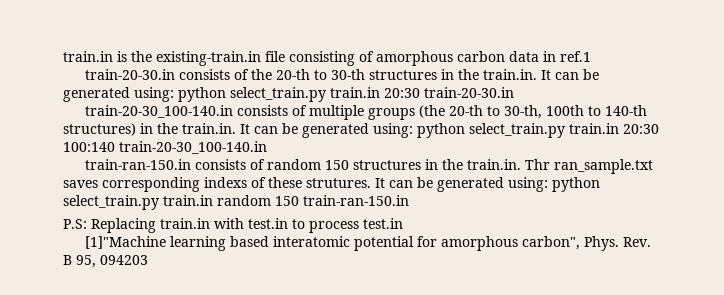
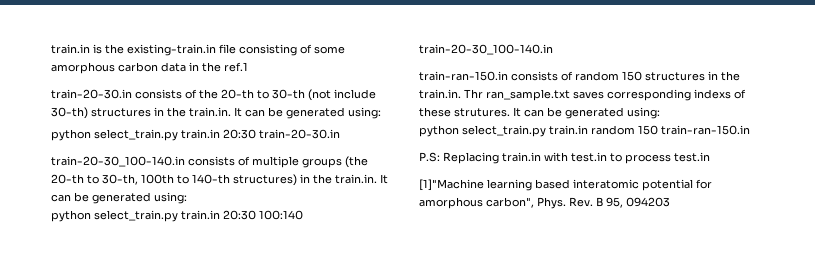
(374, 56) none -> [314,46,345,54] some
(556, 56) none -> [202,62,221,72] the
(365, 74) none -> [308,89,376,101] [51,107,88,119] (not include 30-th)
(174, 94) none -> (381, 113) //
(413, 130) none -> (187, 198) //
(548, 184) none -> (660, 113) //

